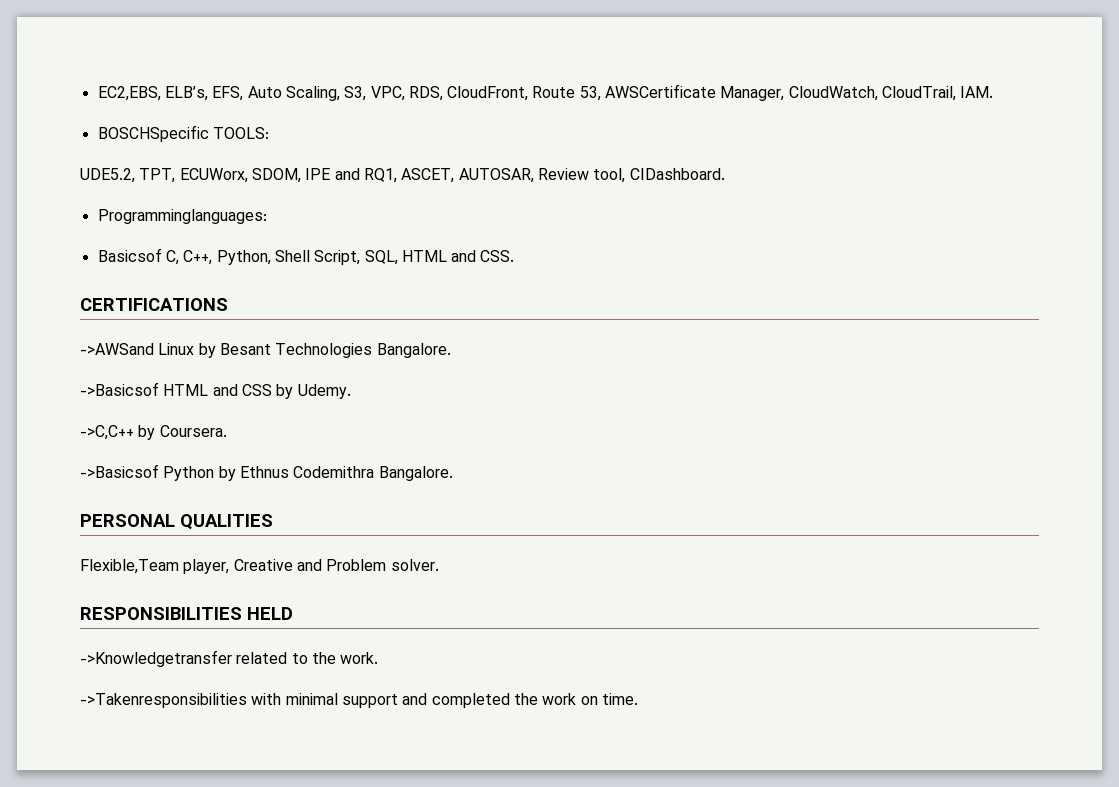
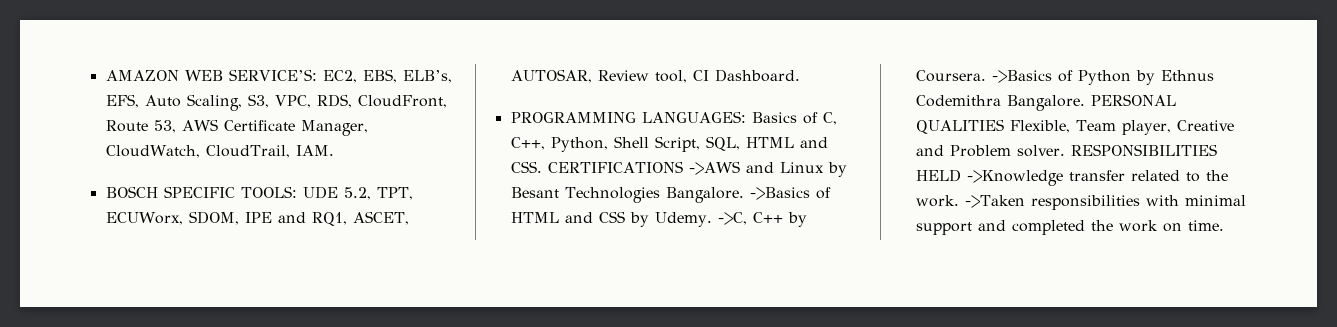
[97,86,161,101] EC2,EBS, -> [105,69,397,83] AMAZON WEB SERVICE’S: EC2, EBS,
[605,84,717,98] AWSCertificate -> [181,119,295,131] AWS Certificate
[97,125,209,142] BOSCHSpecific -> [105,186,235,198] BOSCH SPECIFIC
[80,168,135,183] // UDE5.2, -> [302,186,371,200] UDE 5.2,
[629,168,725,180] [97,209,267,224] [97,248,162,262] CIDashboard. // Programminglanguages: // Basicsof -> [692,69,800,82] [510,111,818,124] CI Dashboard. // PROGRAMMING LANGUAGES: Basics of
(515, 256) // -> (542, 167) none
[80,343,154,355] // ->AWSand -> [688,161,774,175] ->AWS and
[80,382,159,396] // ->Basicsof -> [749,187,831,200] ->Basics of
[80,425,134,440] // ->C,C++ -> [717,212,783,225] ->C, C++
[80,464,159,478] // ->Basicsof -> [991,70,1073,83] ->Basics of
(453, 473) // -> (1085, 103) none
[80,559,179,574] // Flexible,Team -> [1009,120,1116,133] Flexible, Team
(439, 565) // -> (1065, 151) none
[80,650,232,667] // ->Knowledgetransfer -> [966,170,1125,186] ->Knowledge transfer
[80,693,247,708] // ->Takenresponsibilities -> [964,195,1140,210] ->Taken responsibilities

